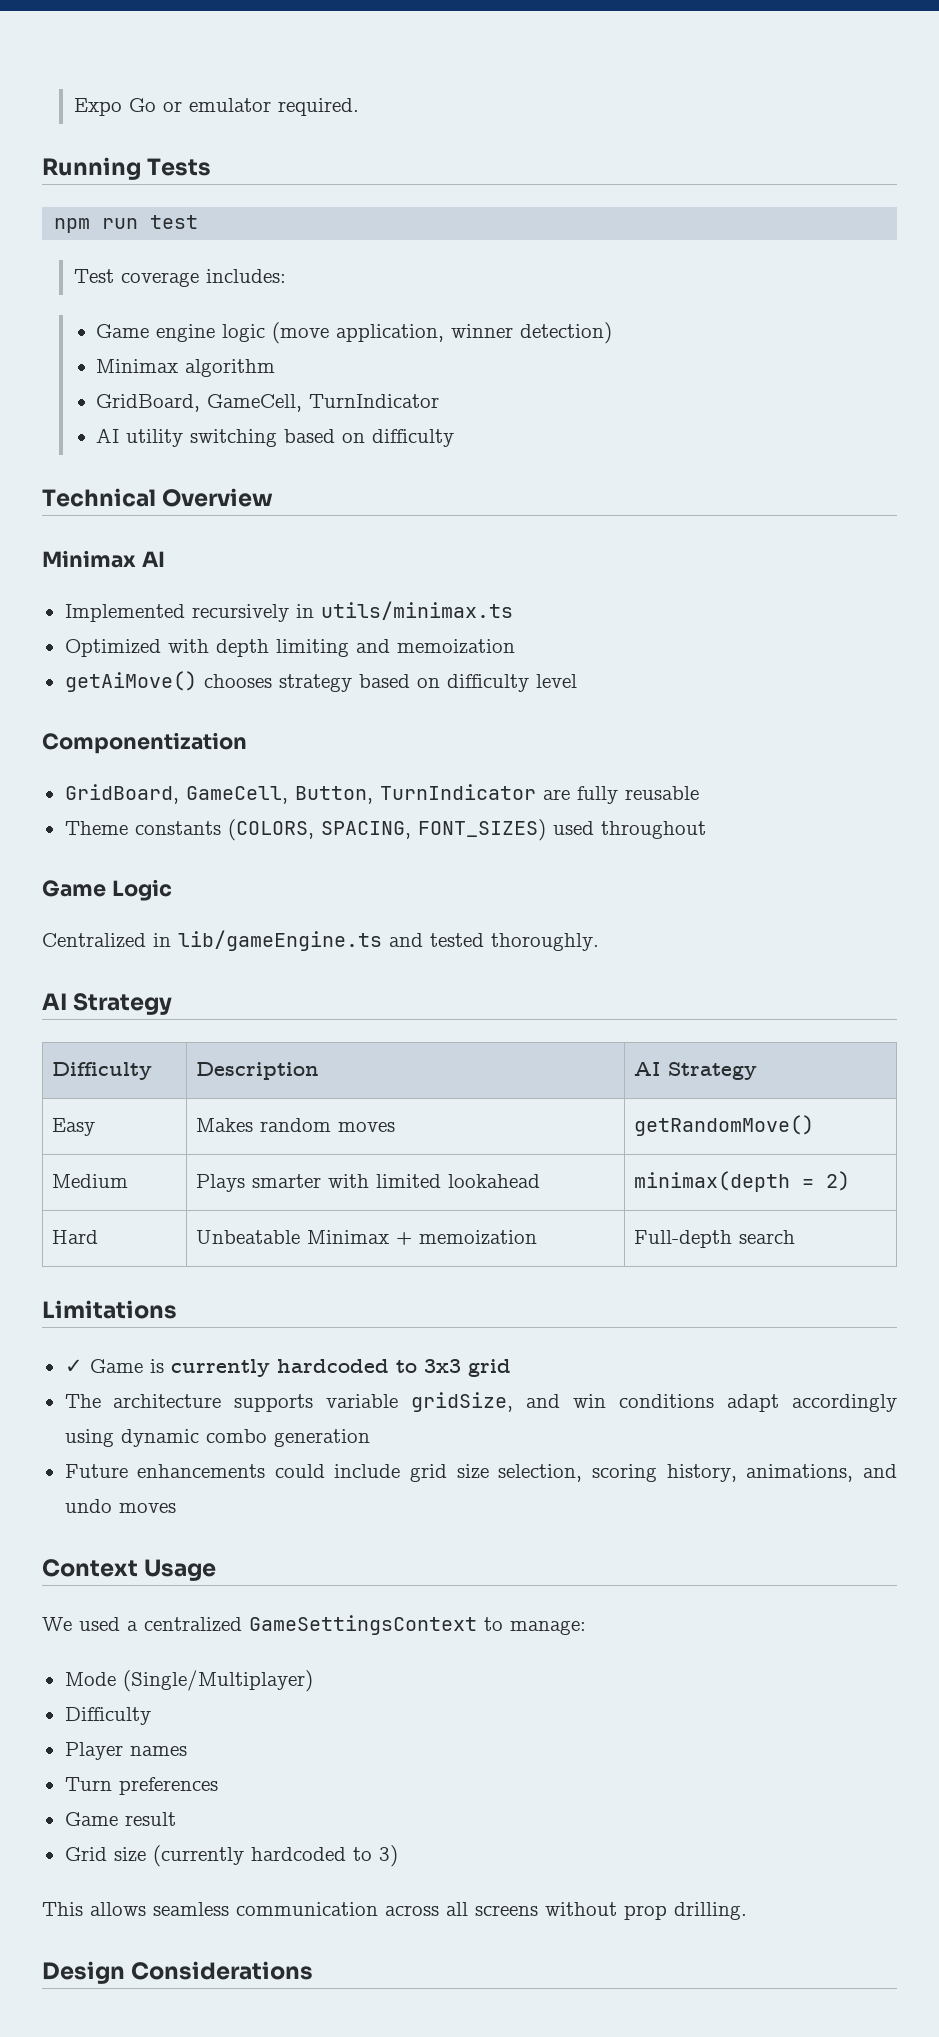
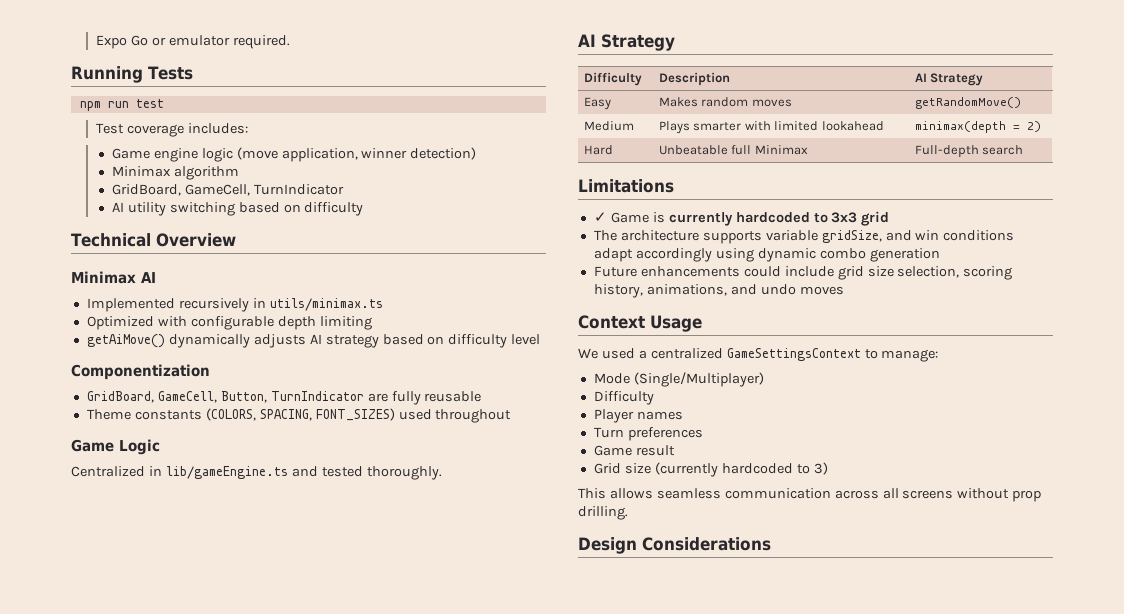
(209, 646) none -> [190,316,274,330] configurable
[355,639,515,654] and memoization -> (372, 323) none
[203,674,272,688] chooses -> [168,334,322,348] dynamically adjusts AI
[306,1230,537,1245] Minimax + memoization -> [731,145,808,155] full Minimax

